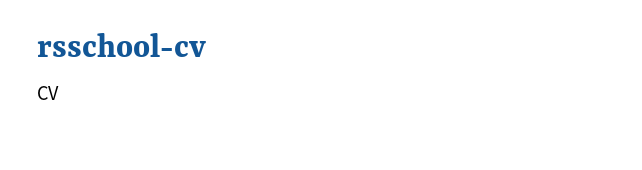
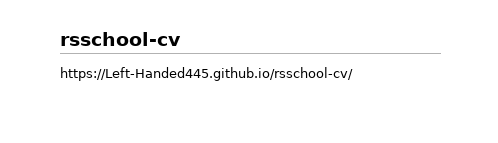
[37,86,59,100] CV -> [60,67,353,81] https://Left-Handed445.github.io/rsschool-cv/

